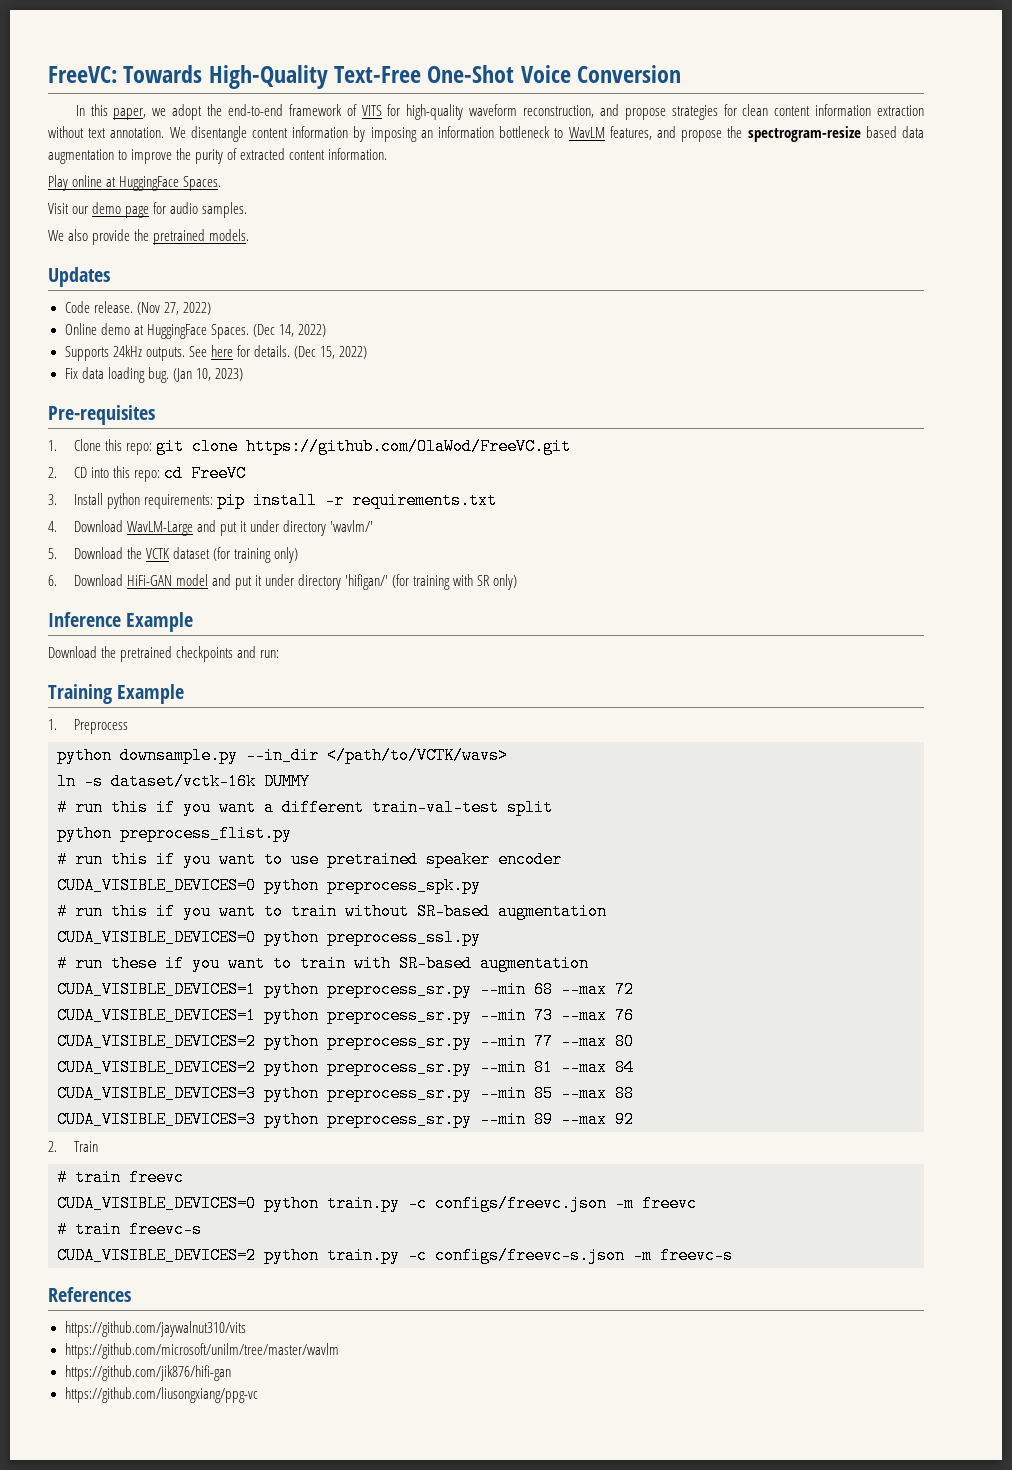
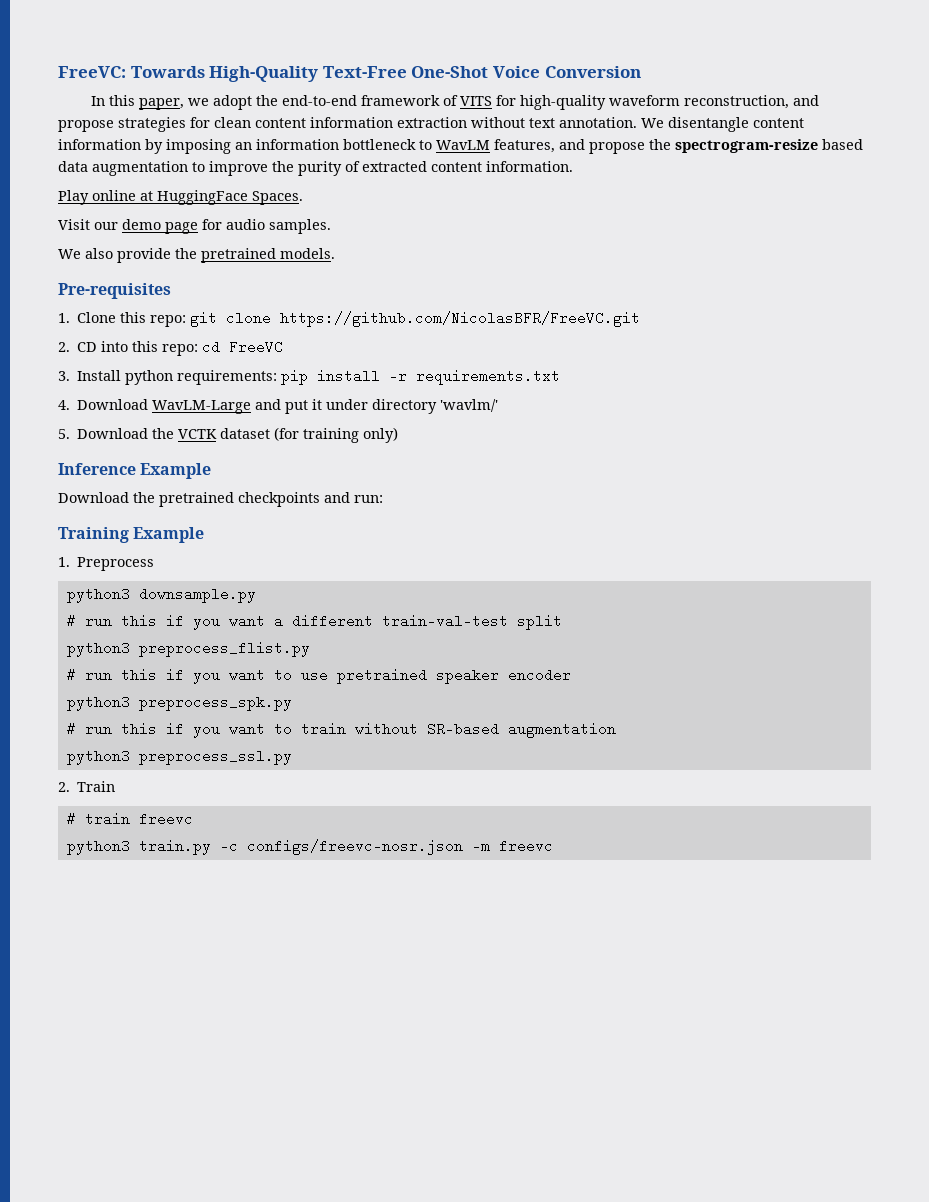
[48,267,110,287] [64,301,211,315] [64,323,326,339] [64,345,367,361] [64,367,243,383] // Updates // Code release. (Nov 27, 2022) // Online demo at HuggingFace Spaces. (Dec 14, 2022) // Supports 24kHz outputs. See here for details. (Dec 15, 2022) // Fix data loading bug. (Jan 10, 2023) -> (335, 253) none
[245,438,571,455] https://github.com/OlaWod/FreeVC.git -> [280,311,641,327] https://github.com/NicolasBFR/FreeVC.git
[48,574,518,590] // 6. Download HiFi-GAN model and put it under directory 'hifigan/' (for training with SR only) -> (399, 435) none
[57,747,112,764] python -> [66,587,130,603] python3
[246,747,508,764] [57,773,310,790] --in_dir </path/to/VCTK/wavs> // ln -s dataset/vctk-16k DUMMY -> (256, 595) none
[57,825,112,842] python -> [66,641,130,657] python3
[57,877,319,894] CUDA_VISIBLE_DEVICES=0 python -> [66,695,130,711] python3
[57,929,319,946] CUDA_VISIBLE_DEVICES=0 python -> [66,749,130,765] python3
[57,955,589,972] [57,981,634,998] [57,1007,634,1024] [57,1033,634,1050] [57,1059,634,1076] [57,1085,634,1102] [57,1111,634,1128] // # run these if you want to train with SR-based augmentation // CUDA_VISIBLE_DEVICES=1 python preprocess_sr.py --min 68 --max 72 // CUDA_VISIBLE_DEVICES=1 python preprocess_sr.py --min 73 --max 76 // CUDA_VISIBLE_DEVICES=2 python preprocess_sr.py --min 77 --max 80 // CUDA_VISIBLE_DEVICES=2 python preprocess_sr.py --min 81 --max 84 // CUDA_VISIBLE_DEVICES=3 python preprocess_sr.py --min 85 --max 88 // CUDA_VISIBLE_DEVICES=3 python preprocess_sr.py --min 89 --max 92 -> (292, 757) none
[57,1195,607,1212] CUDA_VISIBLE_DEVICES=0 python train.py -c configs/freevc.json -> [66,839,463,855] python3 train.py -c configs/freevc-nosr.json
[57,1221,202,1238] [57,1247,733,1264] [48,1287,131,1302] [64,1321,246,1337] [64,1343,339,1359] [64,1365,231,1381] [64,1387,258,1403] // # train freevc-s // CUDA_VISIBLE_DEVICES=2 python train.py -c configs/freevc-s.json -m freevc-s // References // https://github.com/jaywalnut310/vits // https://github.com/microsoft/unilm/tree/master/wavlm // https://github.com/jik876/hifi-gan // https://github.com/liusongxiang/ppg-vc -> (553, 846) none

